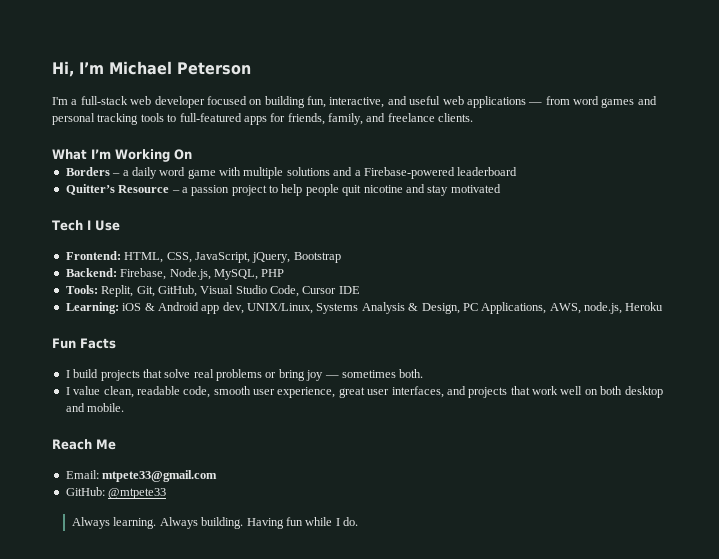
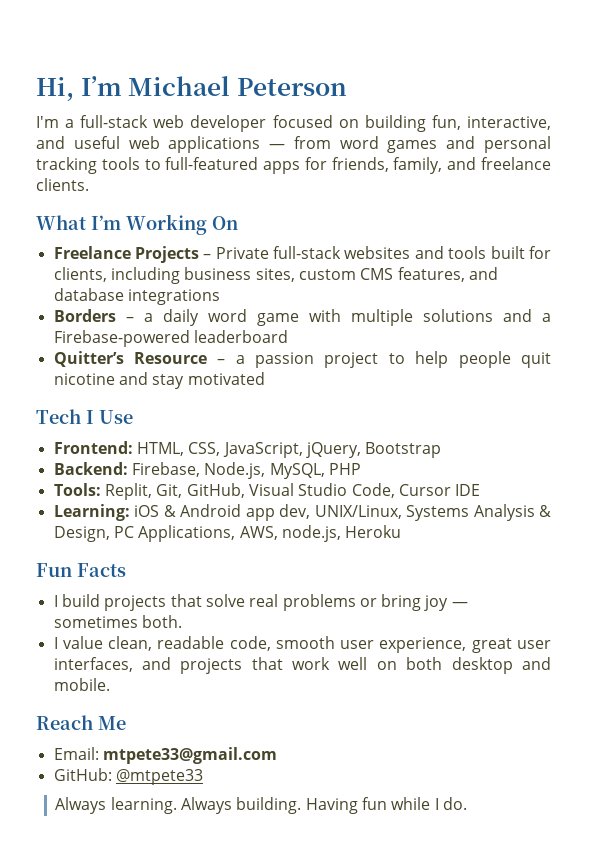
(192, 154) none -> [53,246,551,263] [53,267,498,284] [53,288,220,305] // Freelance Projects – Private full-stack websites and tools built for clients, including business sites, custom CMS features, and database integrations

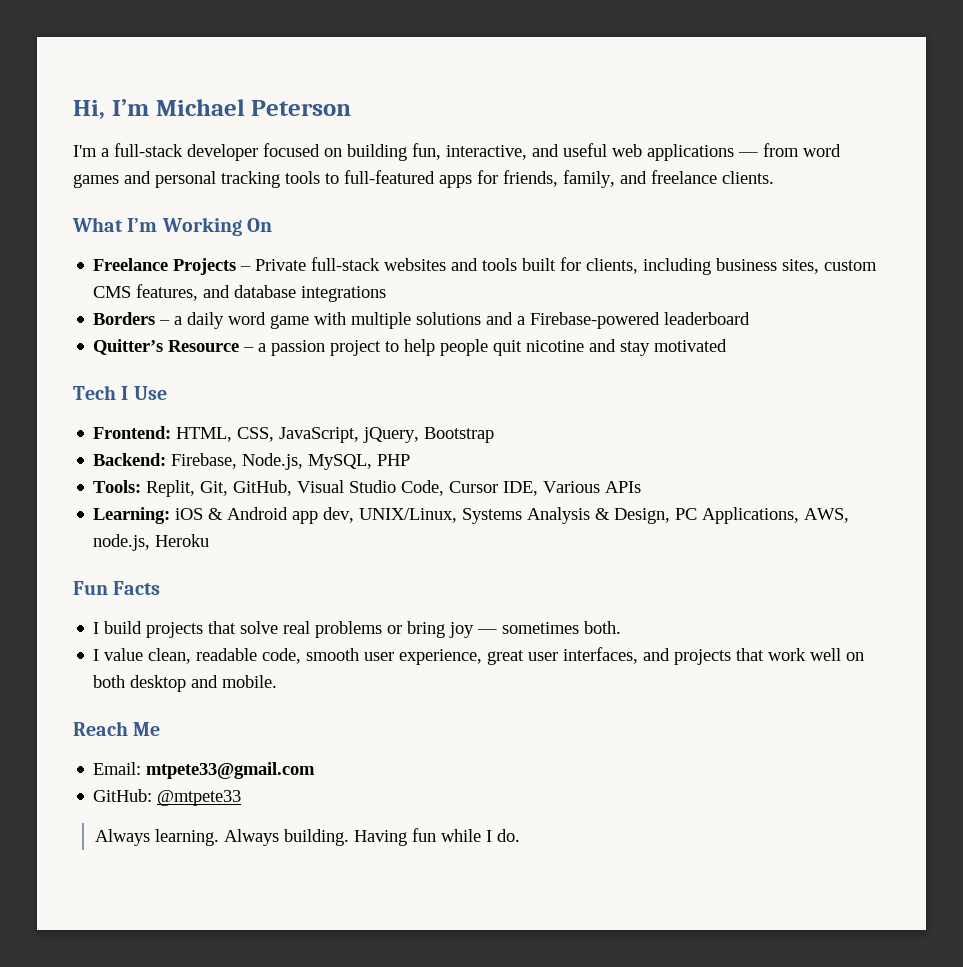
[153,115,185,128] web -> (183, 150) none
[455,484,481,496] IDE -> [503,481,642,496] IDE, Various APIs

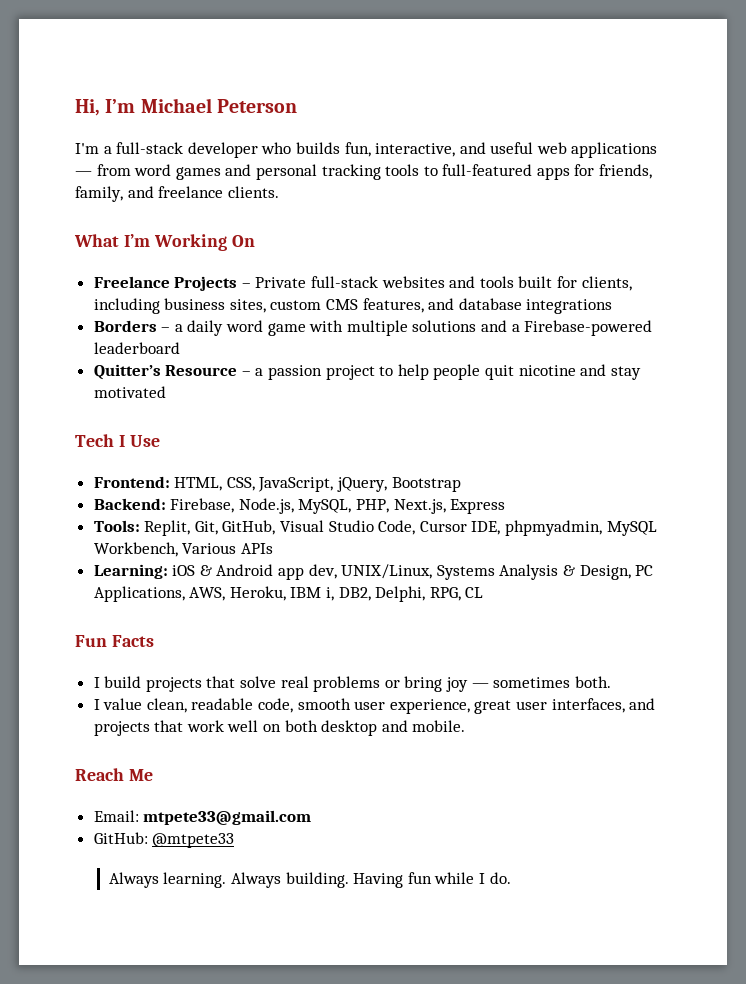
[263,143,407,161] focused on building -> [261,142,340,154] who builds
[377,454,411,466] PHP -> [356,499,506,514] PHP, Next.js, Express
(539, 488) none -> [505,520,657,536] [93,542,178,557] phpmyadmin, MySQL Workbench,
[93,534,210,551] node.js, Heroku -> [229,586,484,602] Heroku, IBM i, DB2, Delphi, RPG, CL

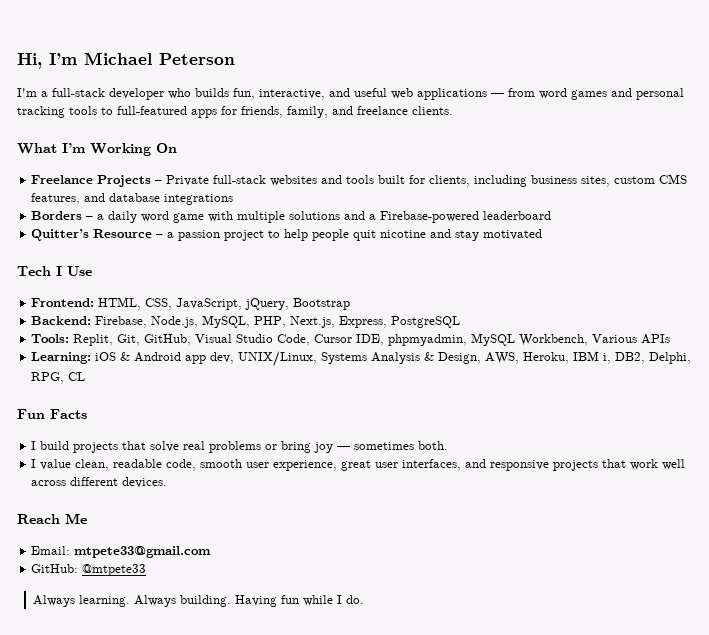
[450,499,506,514] Express -> [339,316,461,328] Express, PostgreSQL
[635,565,654,576] [93,586,185,602] PC Applications, -> (482, 358) none
(656, 704) none -> [490,460,550,471] responsive
[263,720,466,736] on both desktop and mobile. -> [31,477,168,488] across different devices.

